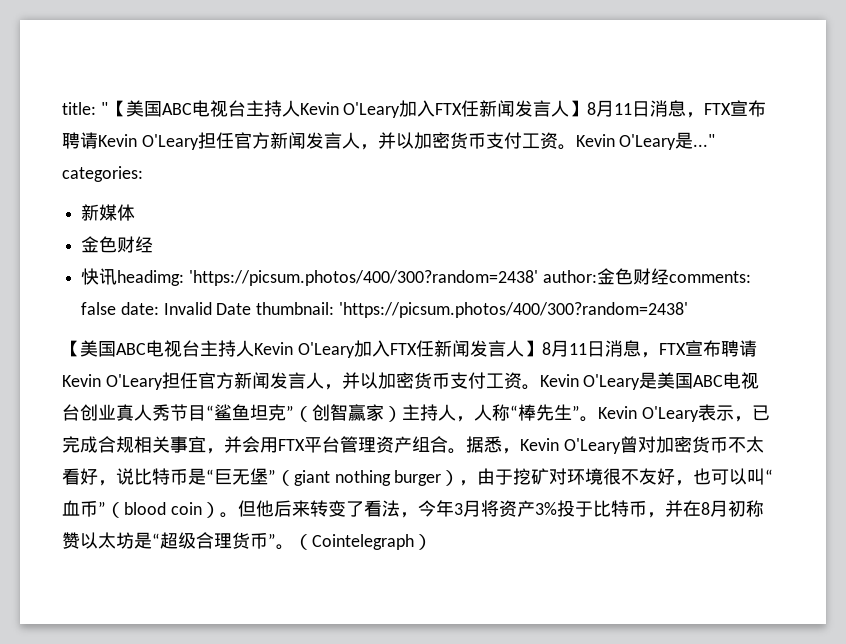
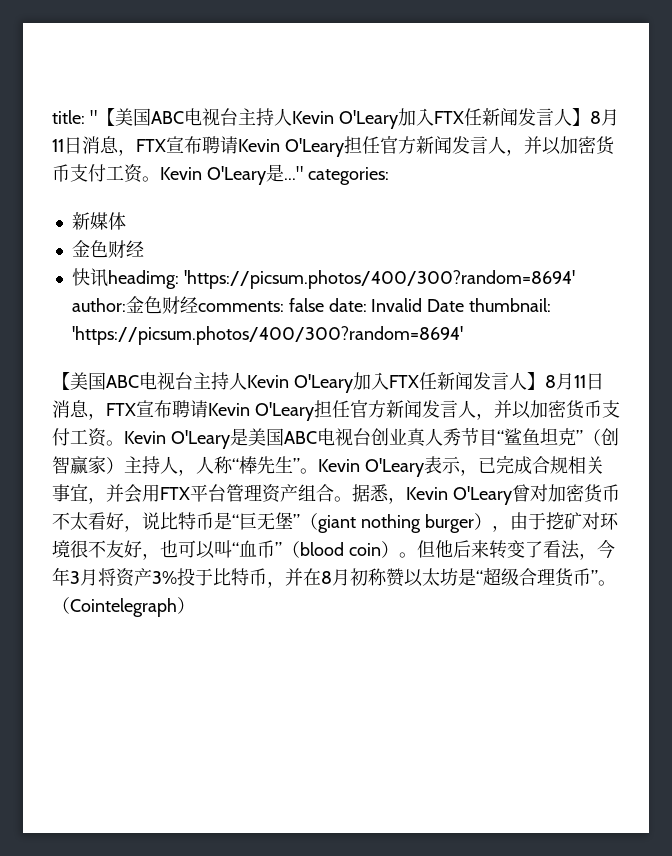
[188,270,538,286] 'https://picsum.photos/400/300?random=2438' -> [183,270,575,289] 'https://picsum.photos/400/300?random=8694'
[338,302,688,318] 'https://picsum.photos/400/300?random=2438' -> [71,326,463,345] 'https://picsum.photos/400/300?random=8694'

